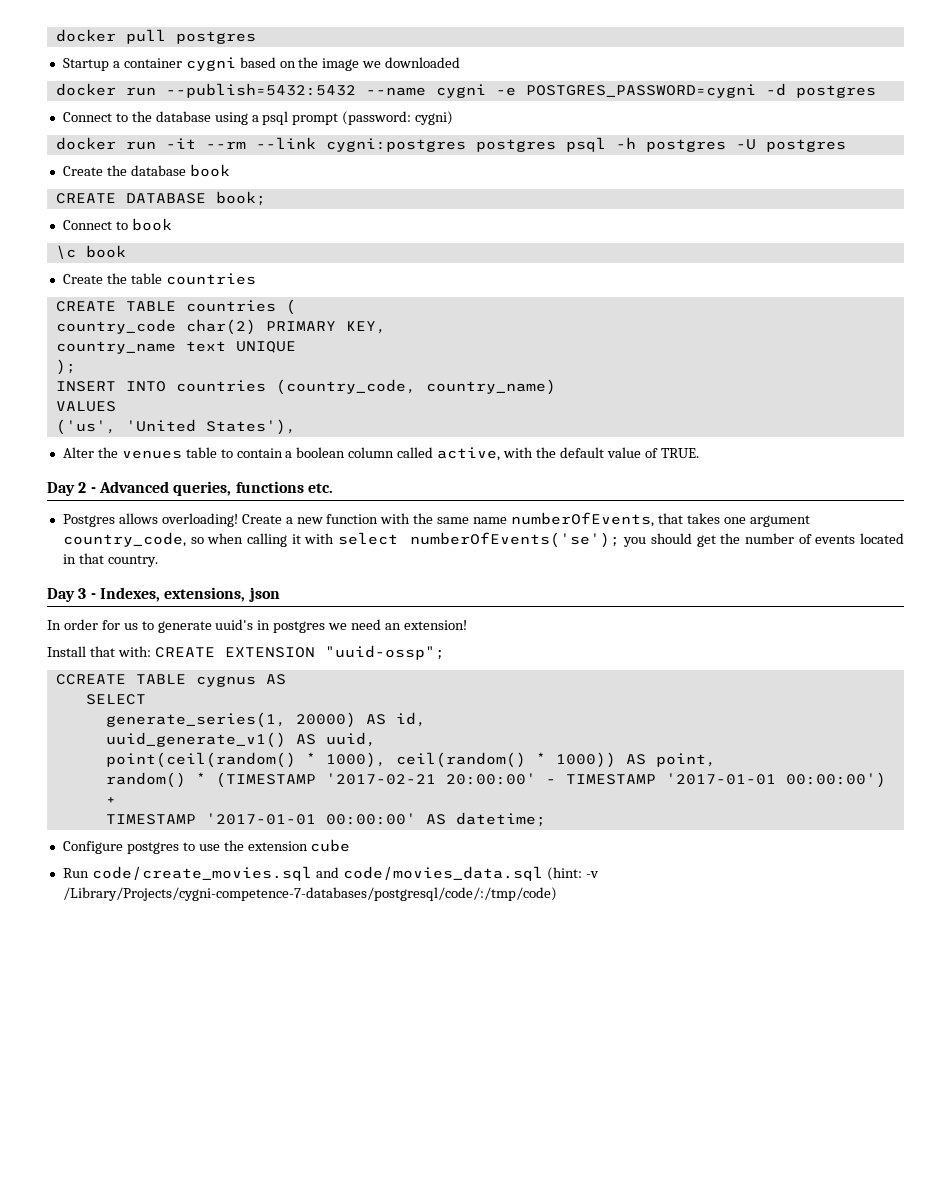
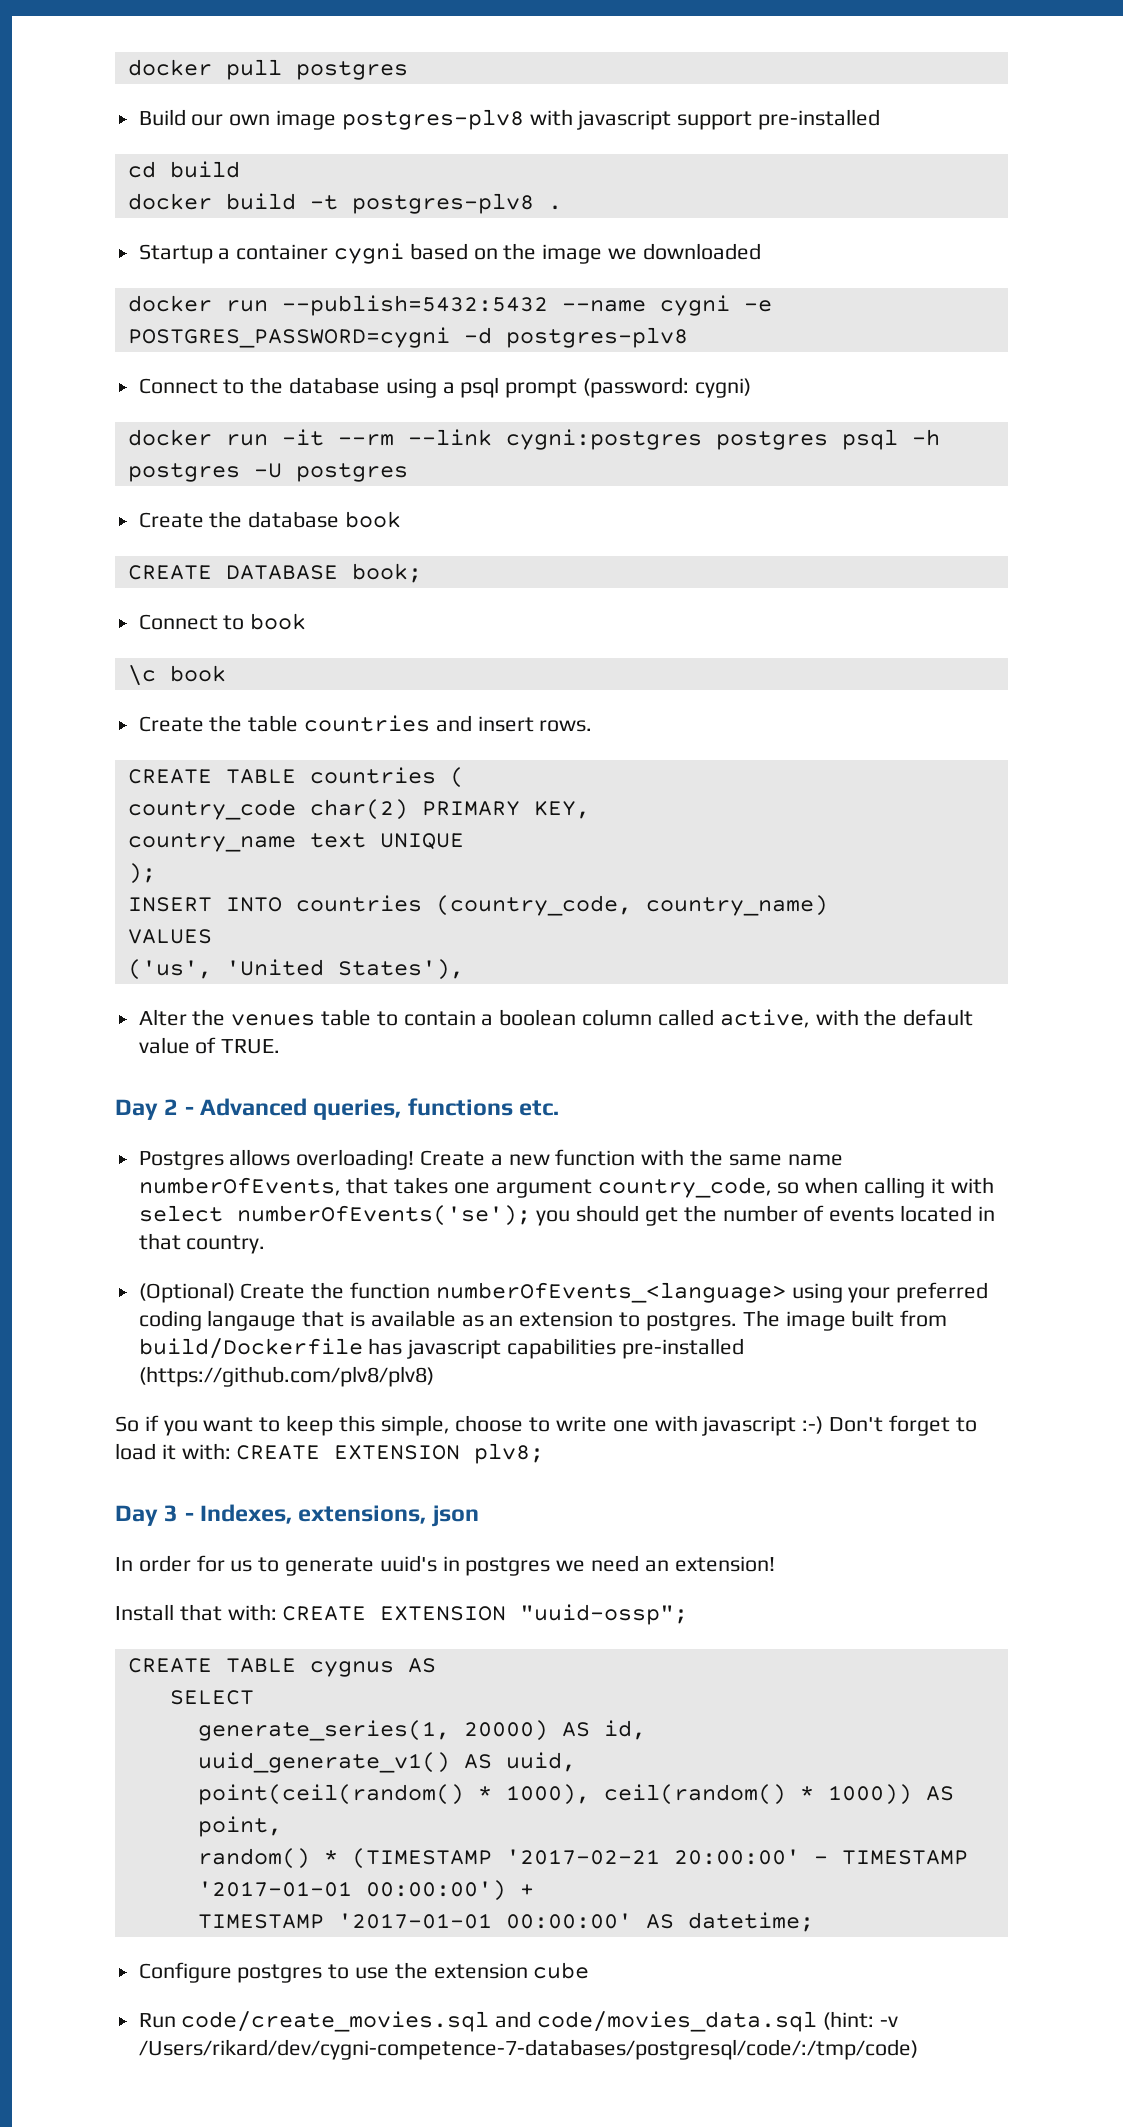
(256, 37) none -> [138,109,881,130] [127,161,240,178] [127,193,562,214] // Build our own image postgres-plv8 with javascript support pre-installed // cd build // docker build -t postgres-plv8 .
[795,85,876,98] postgres -> [505,327,688,348] postgres-plv8
(256, 279) none -> [435,715,593,732] and insert rows.
(158, 561) none -> [138,1282,989,1303] [138,1310,948,1331] [138,1338,744,1359] [138,1366,434,1387] [115,1415,977,1436] [115,1443,545,1464] // (Optional) Create the function numberOfEvents_<language> using your preferred coding langauge that is available as an extension to postgres. The image built from build/Dockerfile has javascript capabilities pre-installed (https://github.com/plv8/plv8) // So if you want to keep this simple, choose to write one with javascript :-) Don't forget to load it with: CREATE EXTENSION plv8;
[55,674,126,685] CCREATE -> [127,1658,212,1673] CREATE
[62,887,557,901] /Library/Projects/cygni-competence-7-databases/postgresql/code/:/tmp/code) -> [138,2039,918,2060] /Users/rikard/dev/cygni-competence-7-databases/postgresql/code/:/tmp/code)

